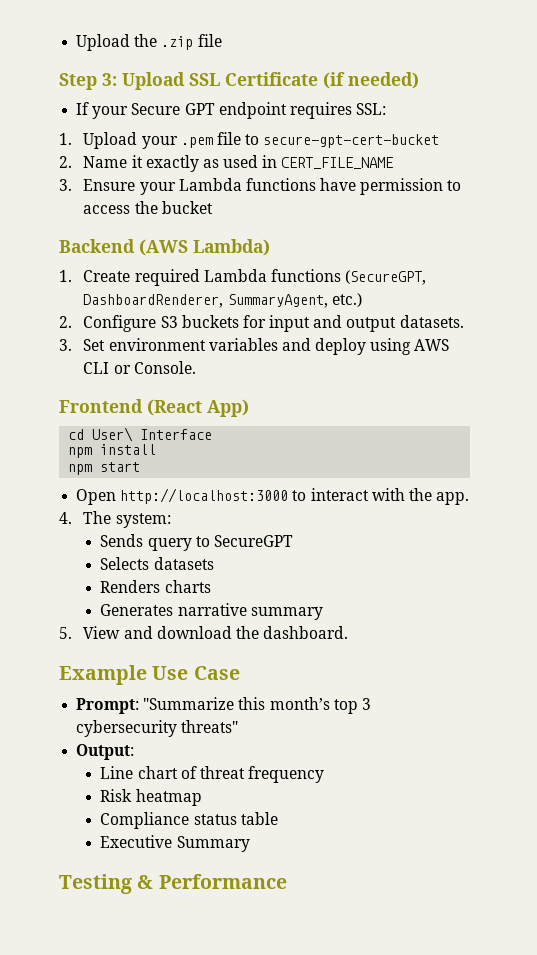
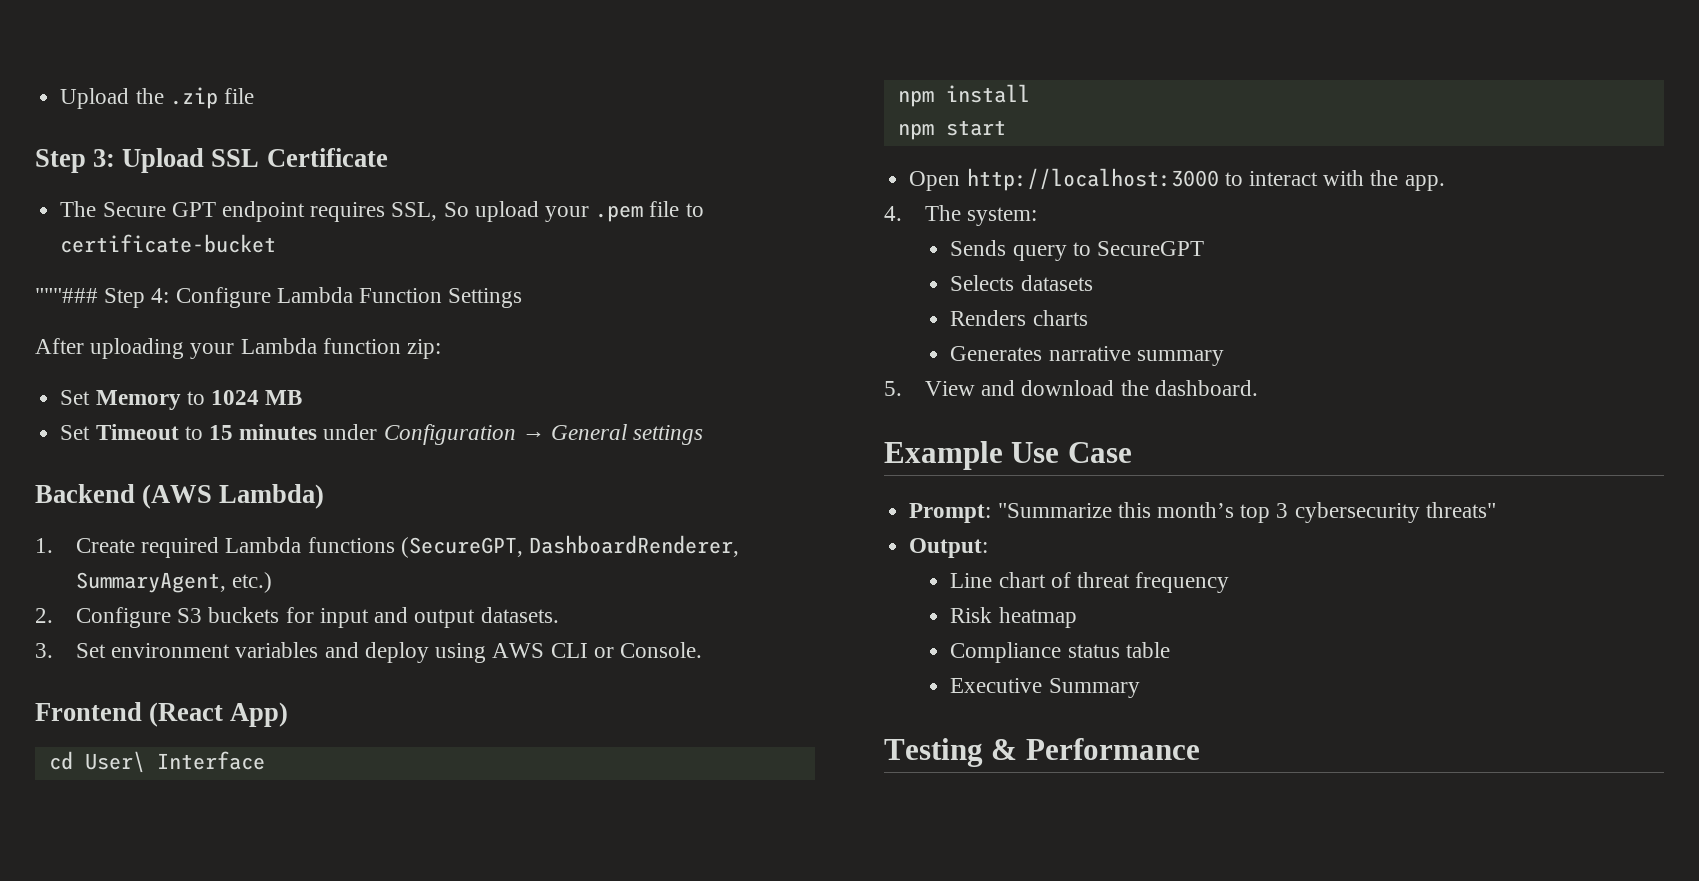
[323,72,419,89] [76,102,129,119] (if needed) // If your -> [60,201,97,217] // The
[356,103,387,115] [59,132,138,149] SSL: // 1. Upload -> [391,201,539,222] SSL, So upload
[263,134,440,148] [59,155,394,172] [59,178,462,195] [83,201,213,214] secure-gpt-cert-bucket // 2. Name it exactly as used in CERT_FILE_NAME // 3. Ensure your Lambda functions have permission to access the bucket -> [60,234,277,253] [35,287,523,308] [35,338,442,359] [60,390,303,410] [60,424,704,445] certificate-bucket // """### Step 4: Configure Lambda Function Settings // After uploading your Lambda function zip: // Set Memory to 1024 MB // Set Timeout to 15 minutes under Configuration → General settings

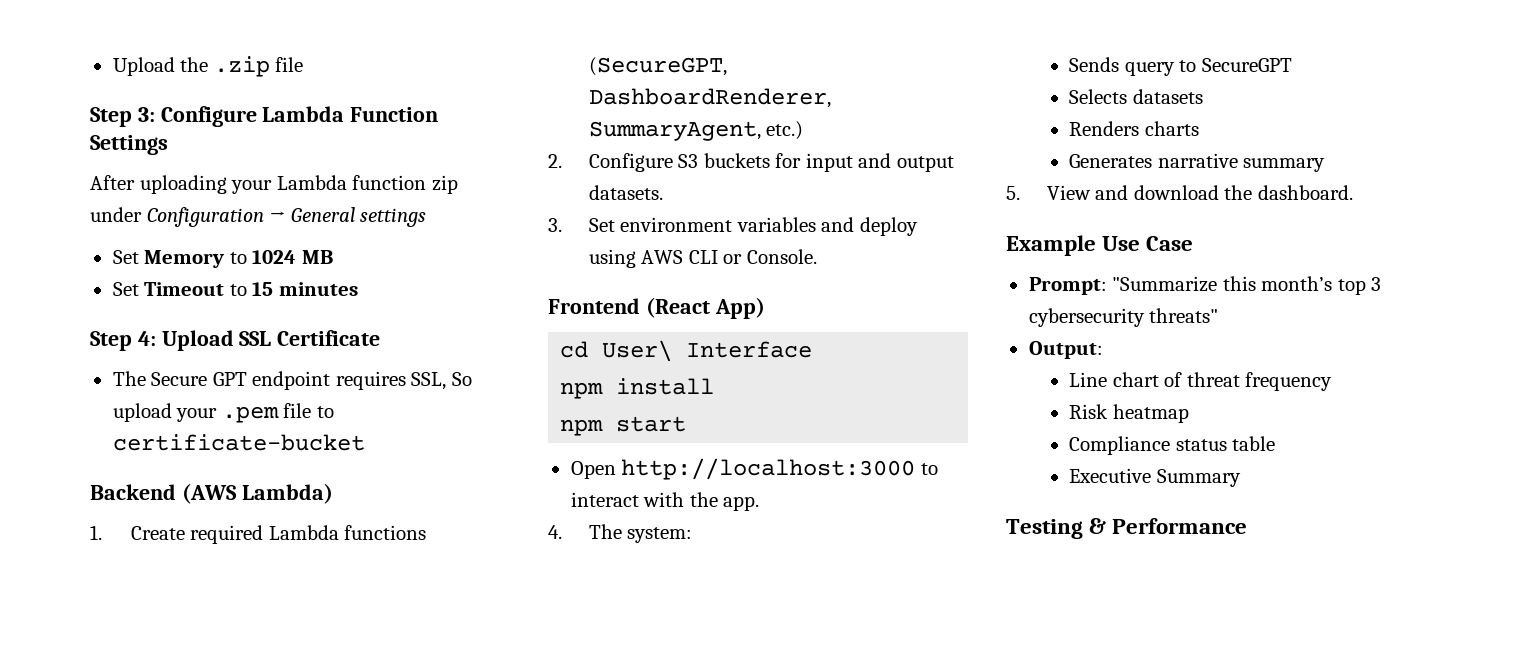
(116, 158) none -> [160,106,439,127] [90,135,168,155] [90,175,458,194] [90,207,427,227] [112,250,333,268] [112,282,358,296] [90,331,156,351] Configure Lambda Function Settings // After uploading your Lambda function zip under Configuration → General settings // Set Memory to 1024 MB // Set Timeout to 15 minutes // Step 4:
[35,287,523,308] [35,338,442,359] [60,390,303,410] [60,424,704,445] // """### Step 4: Configure Lambda Function Settings // After uploading your Lambda function zip: // Set Memory to 1024 MB // Set Timeout to 15 minutes under Configuration → General settings -> (365, 442) none

